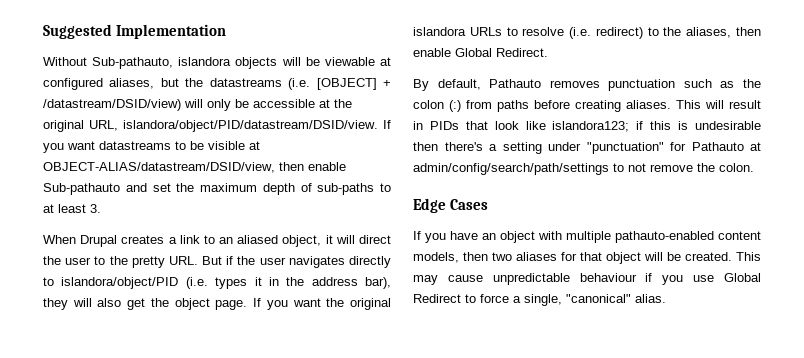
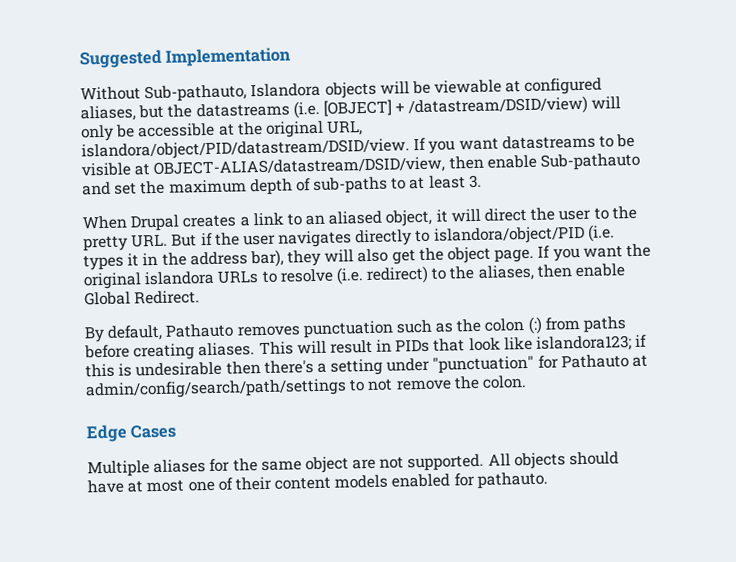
[178,57,232,66] islandora -> [250,82,322,98] Islandora
[413,231,761,243] [413,252,761,264] [413,273,761,285] [413,294,666,306] If you have an object with multiple pathauto-enabled content models, then two aliases for that object will be created. This may cause unpredictable behaviour if you use Global Redirect to force a single, "canonical" alias. -> [87,451,620,478] [87,471,548,494] Multiple aliases for the same object are not supported. All objects should have at most one of their content models enabled for pathauto.

